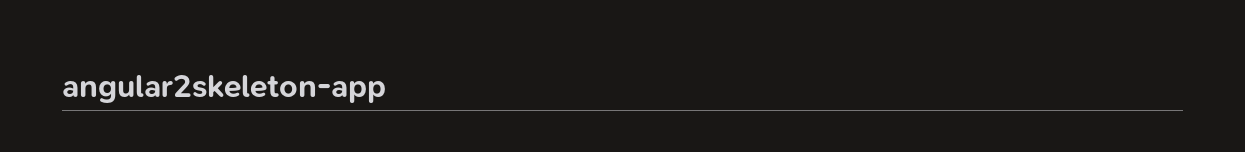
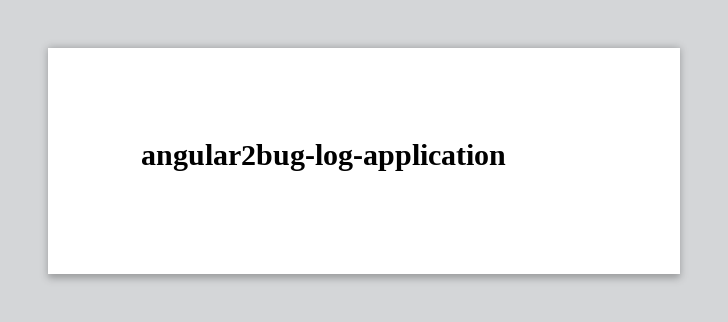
[62,75,386,103] angular2skeleton-app -> [141,144,506,171] angular2bug-log-application

